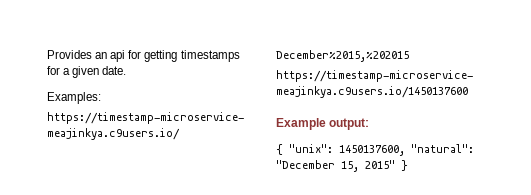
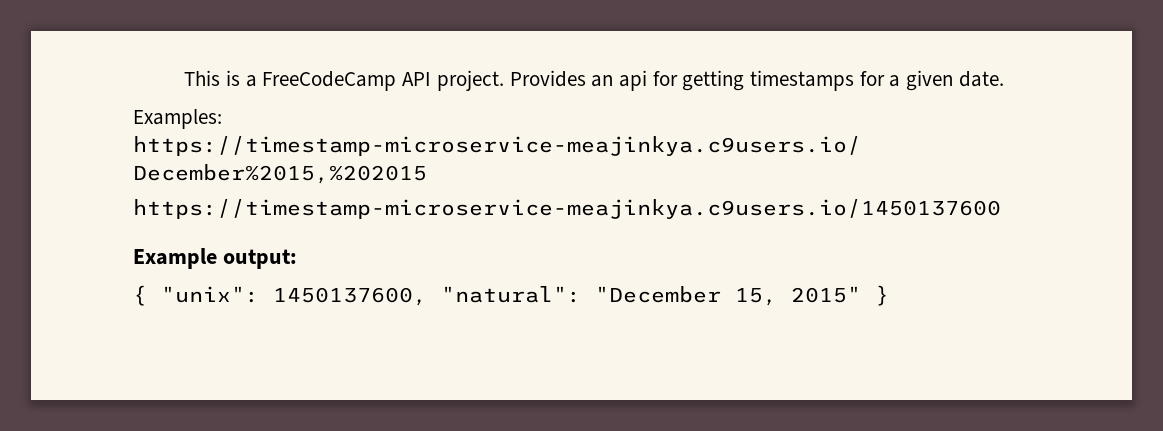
(47, 54) none -> [184,70,504,91] This is a FreeCodeCamp API project.

